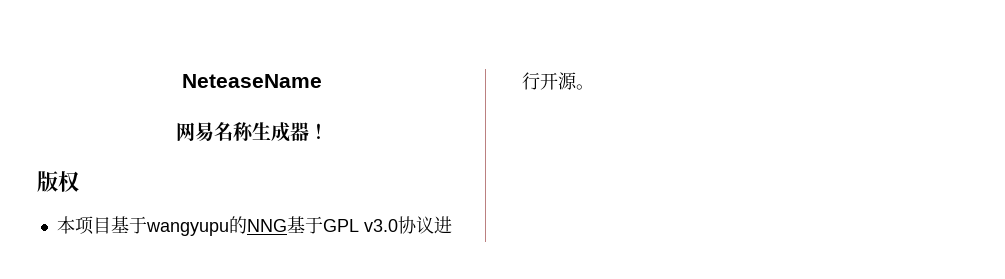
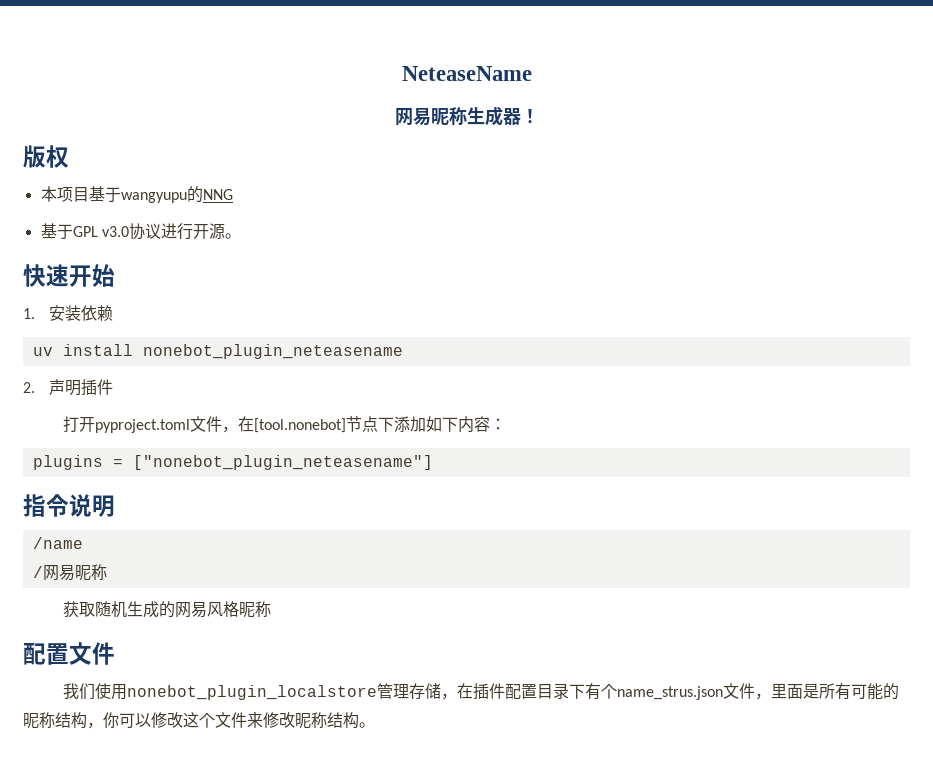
[214,122,233,141] 名 -> [430,108,449,125] 昵
(287, 225) none -> (233, 194) //
(594, 87) none -> [23,264,115,287] [23,305,113,321] [32,344,403,359] [23,379,113,396] [62,416,506,433] [32,455,433,470] [23,494,115,517] [32,537,83,549] [32,564,107,581] [62,601,271,618] [23,642,115,665] [62,683,899,700] [23,712,375,729] // 快速开始 // 1.安装依赖 // uv install nonebot_plugin_neteasename // 2.声明插件 // 打开pyproject.toml文件，在[tool.nonebot]节点下添加如下内容： // plugins = ["nonebot_plugin_neteasename"] // 指令说明 // /name // /网易昵称 // 获取随机生成的网易风格昵称 // 配置文件 // 我们使用nonebot_plugin_localstore管理存储，在插件配置目录下有个name_strus.json文件，里面是所有可能的昵称结构，你可以修改这个文件来修改昵称结构。

